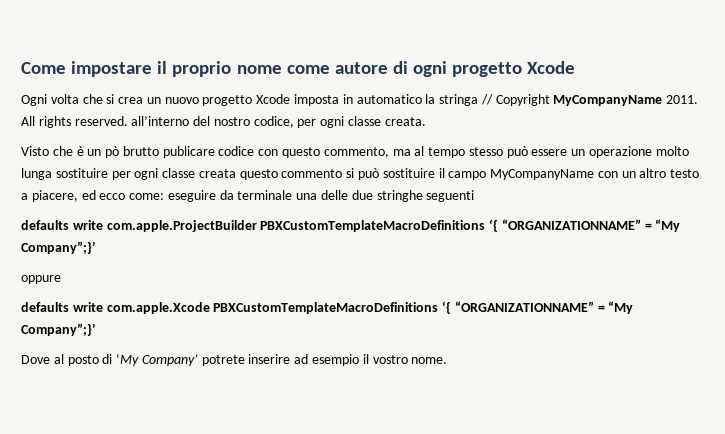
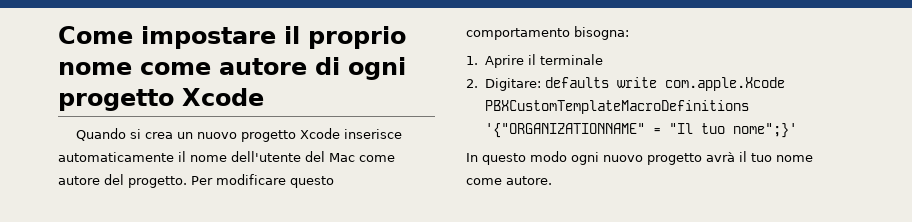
[21,94,103,106] Ogni volta che -> [76,128,127,141] Quando
[294,94,699,106] [21,116,426,128] [21,146,689,158] [21,168,700,180] [21,190,475,202] [21,219,681,232] [21,241,96,254] [21,275,61,284] [21,301,634,314] [21,323,96,336] [21,353,448,366] imposta in automatico la stringa // Copyright MyCompanyName 2011. All rights reserved. all’interno del nostro codice, per ogni classe creata. // Visto che è un pò brutto publicare codice con questo commento, ma al tempo stesso può essere un operazione molto lunga sostituire per ogni classe creata questo commento si può sostituire il campo MyCompanyName con un altro testo a piacere, ed ecco come: eseguire da terminale una delle due stringhe seguenti // defaults write com.apple.ProjectBuilder PBXCustomTemplateMacroDefinitions ‘{ “ORGANIZATIONNAME” = “My Company”;}’ // oppure // defaults write com.apple.Xcode PBXCustomTemplateMacroDefinitions ‘{ “ORGANIZATIONNAME” = “My Company”;}’ // Dove al posto di ‘My Company’ potrete inserire ad esempio il vostro nome. -> [344,129,403,139] [58,151,395,162] [58,174,334,188] [466,26,629,40] [466,54,604,68] [466,77,786,91] [485,100,750,114] [485,123,798,138] [466,151,813,165] [466,176,552,185] inserisce automaticamente il nome dell'utente del Mac come autore del progetto. Per modificare questo comportamento bisogna: // 1. Aprire il terminale // 2. Digitare: defaults write com.apple.Xcode PBXCustomTemplateMacroDefinitions '{"ORGANIZATIONNAME" = "Il tuo nome";}' // In questo modo ogni nuovo progetto avrà il tuo nome come autore.

